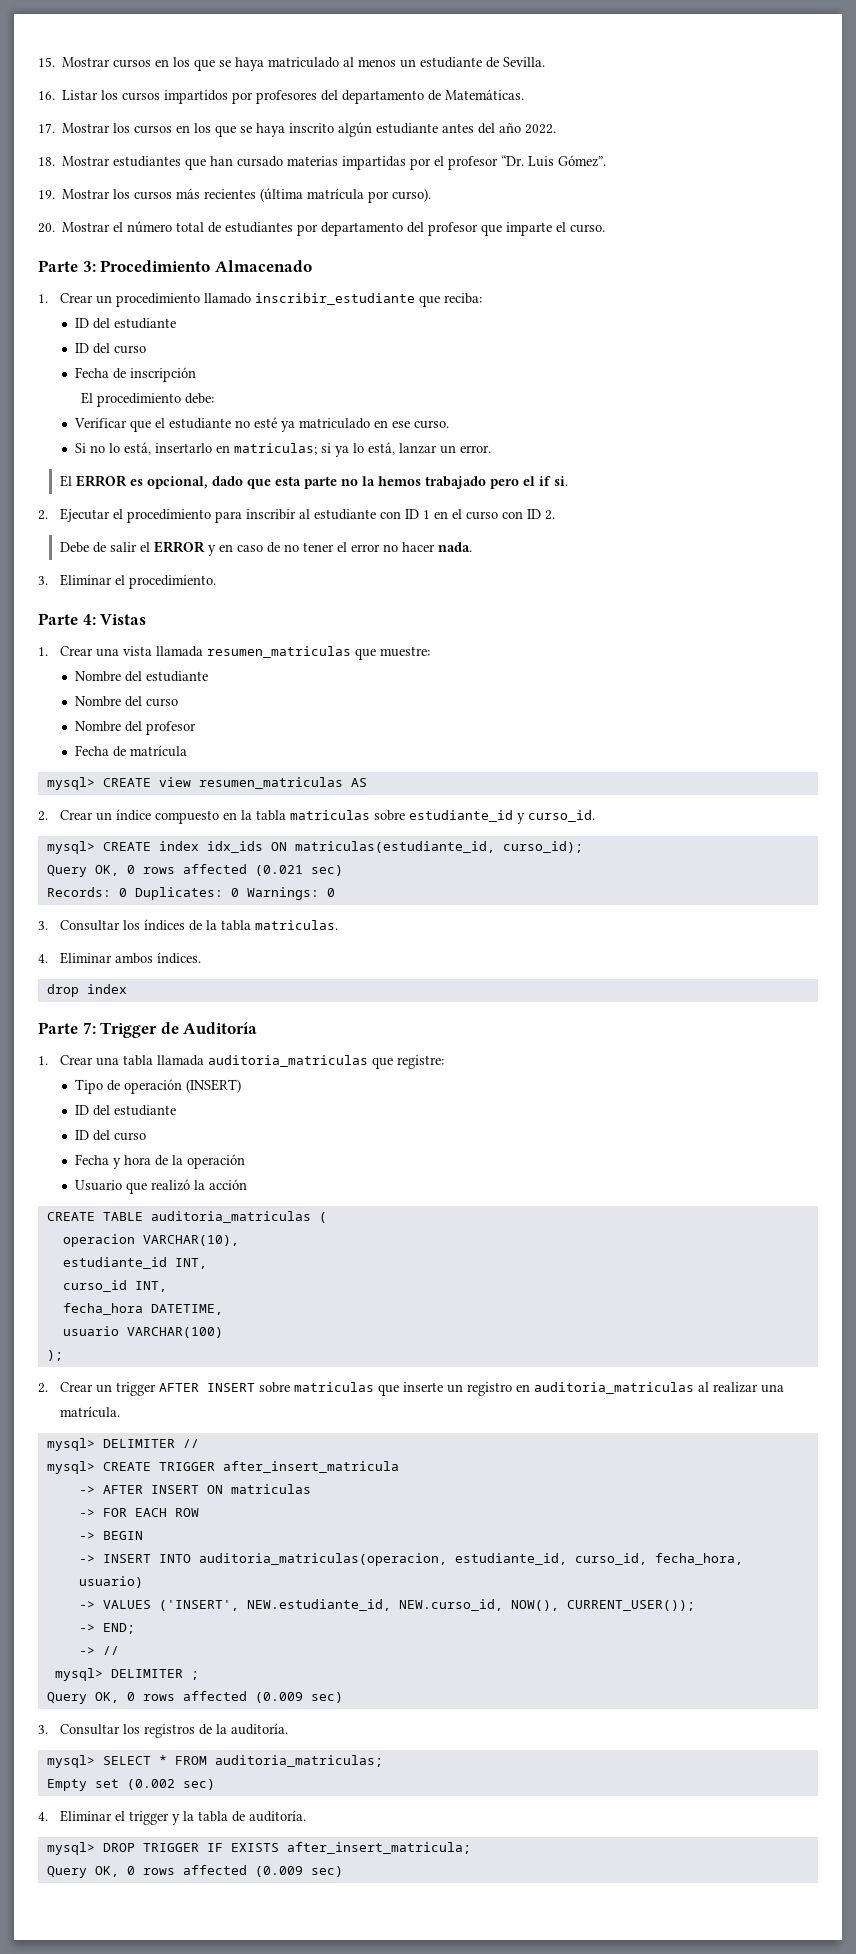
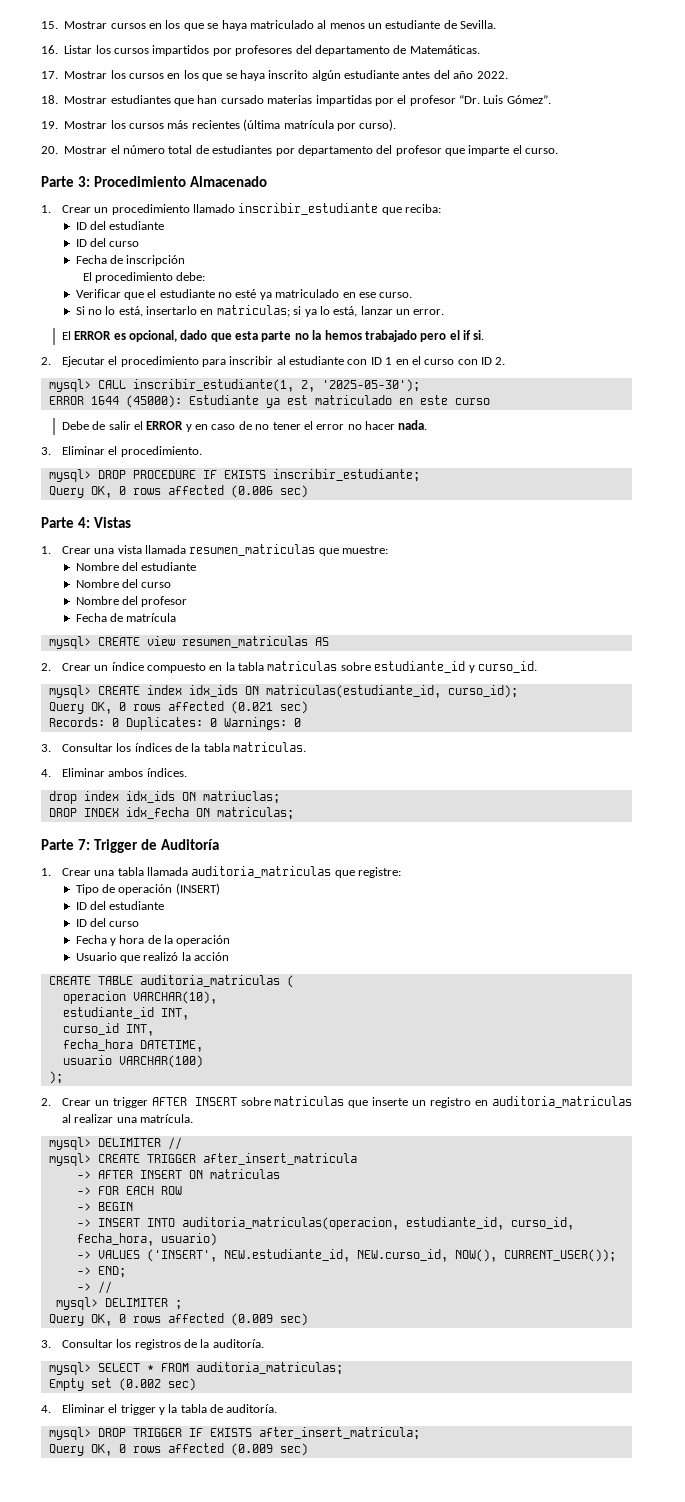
(555, 515) none -> [48,379,420,392] [48,395,490,408] // mysql> CALL inscribir_estudiante(1, 2, '2025-05-30'); // ERROR 1644 (45000): Estudiante ya est matriculado en este curso
(216, 582) none -> [48,469,420,482] [48,485,308,498] // mysql> DROP PROCEDURE IF EXISTS inscribir_estudiante; // Query OK, 0 rows affected (0.006 sec)
(127, 989) none -> [125,791,280,804] [48,807,294,820] idx_ids ON matriuclas; // DROP INDEX idx_fecha ON matriculas;

